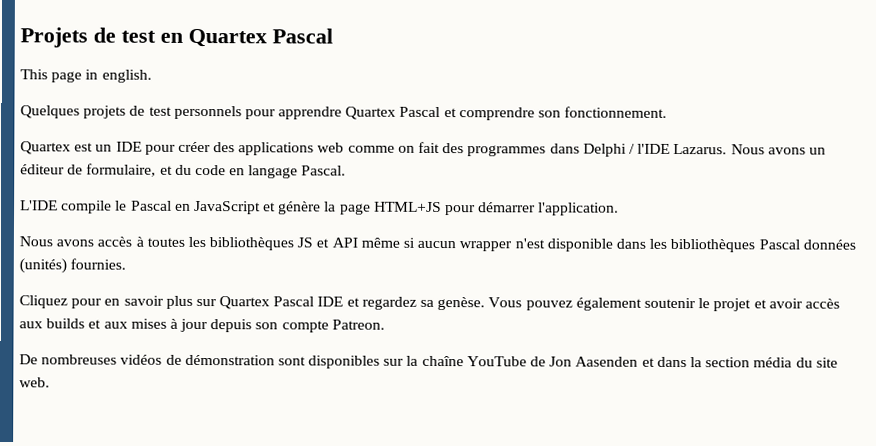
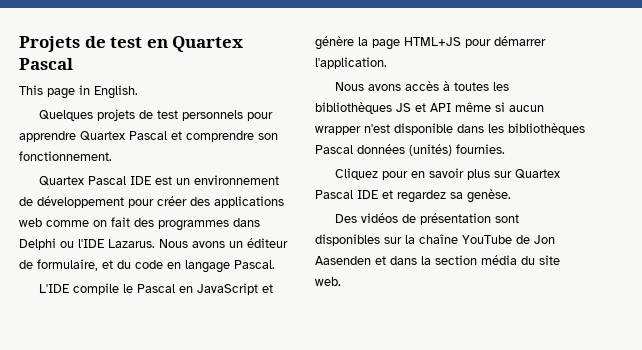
[101,69,152,83] english. -> [94,85,138,99] English.
[74,141,142,152] est un IDE -> [87,175,279,185] [19,196,124,208] Pascal IDE est un environnement de développement
[628,143,635,154] / -> [60,241,74,248] ou
[488,297,840,312] [19,318,385,333] [19,354,118,365] Vous pouvez également soutenir le projet et avoir accès aux builds et aux mises à jour depuis son compte Patreon. // De nombreuses -> [334,214,357,223] // Des
[184,354,275,366] démonstration -> [419,213,491,225] présentation

